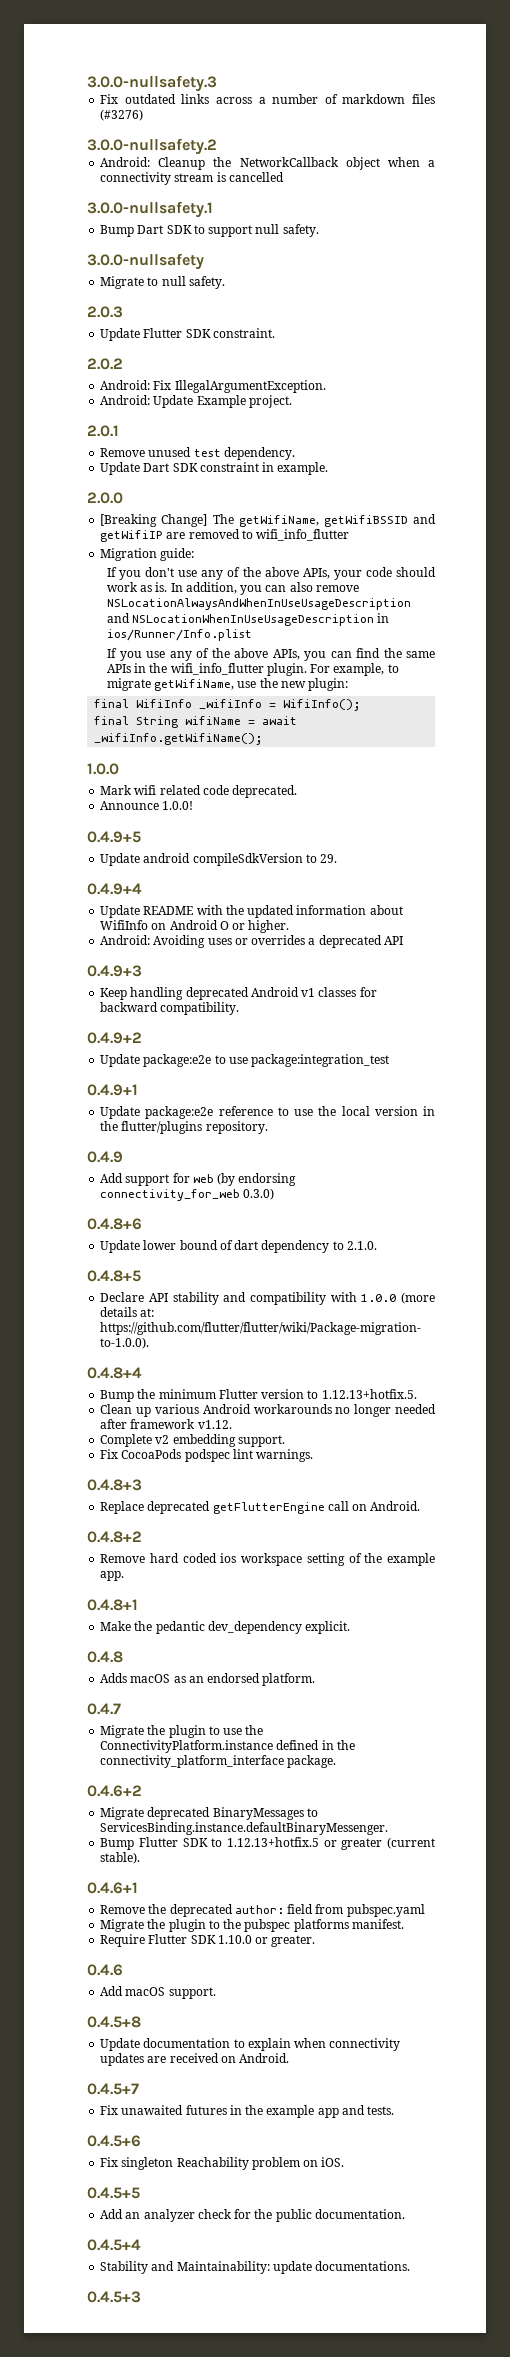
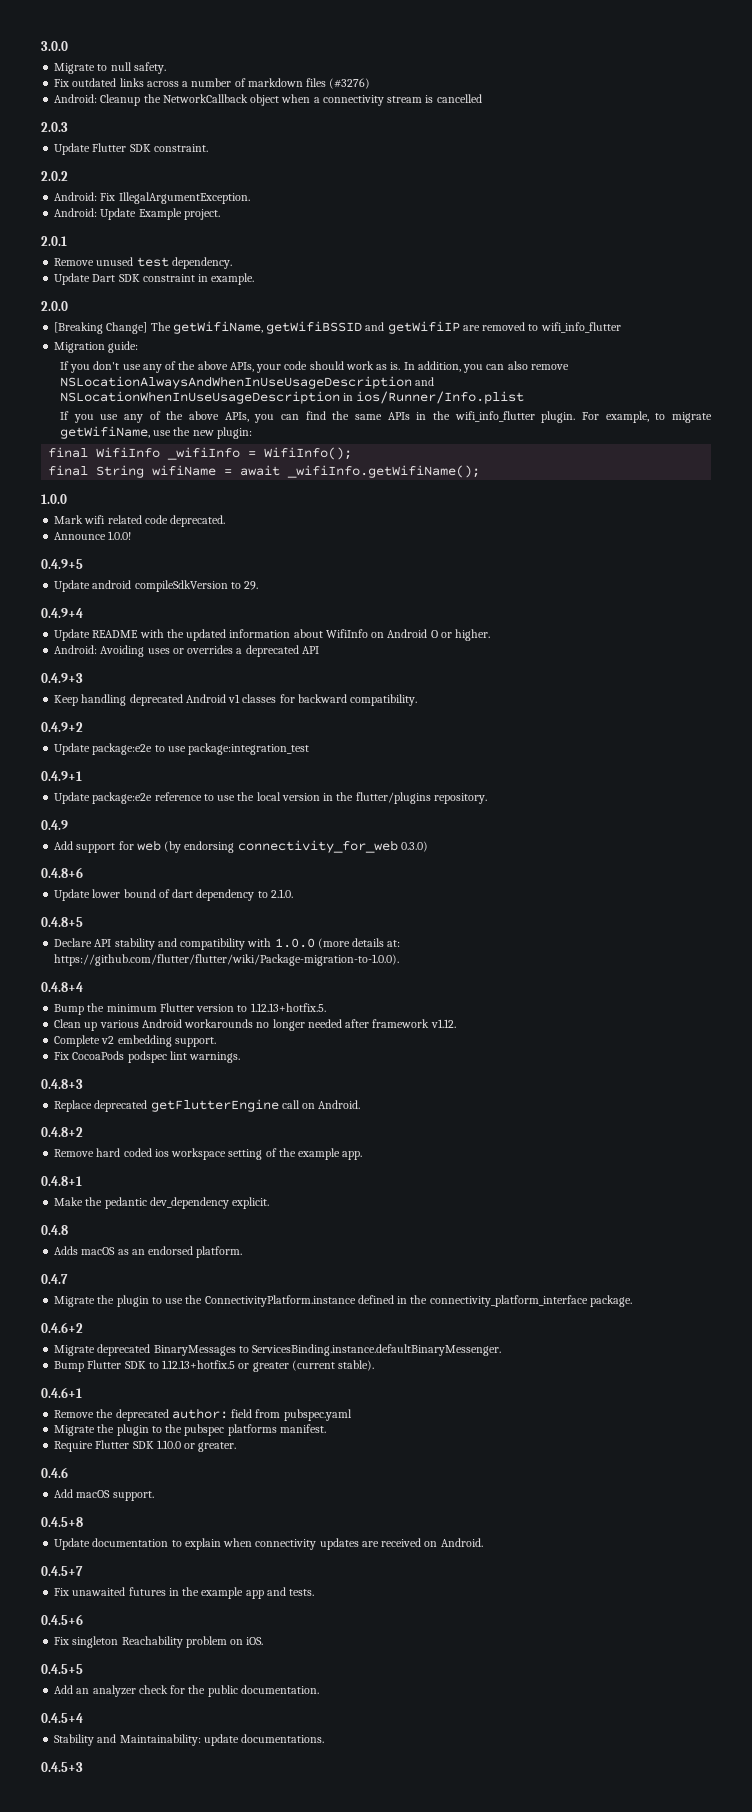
[87,75,217,92] 3.0.0-nullsafety.3 -> [41,41,68,51] [54,62,166,74] 3.0.0 // Migrate to null safety.
[87,138,217,155] // 3.0.0-nullsafety.2 -> (371, 83) none
[87,201,213,218] [100,224,319,237] [87,253,204,270] [100,276,225,289] // 3.0.0-nullsafety.1 // Bump Dart SDK to support null safety. // 3.0.0-nullsafety // Migrate to null safety. -> (482, 98) none

